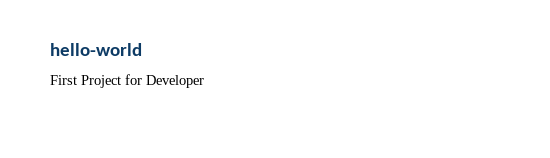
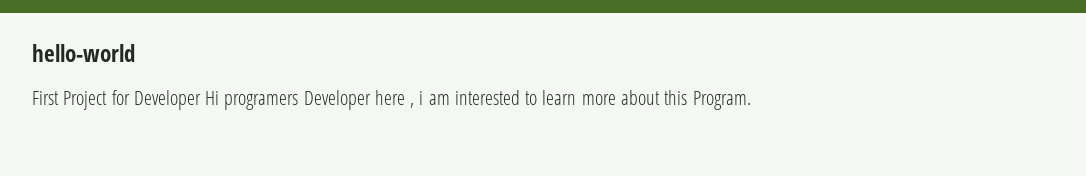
(204, 81) none -> [205,90,751,110] Hi programers Developer here , i am interested to learn more about this Program.

